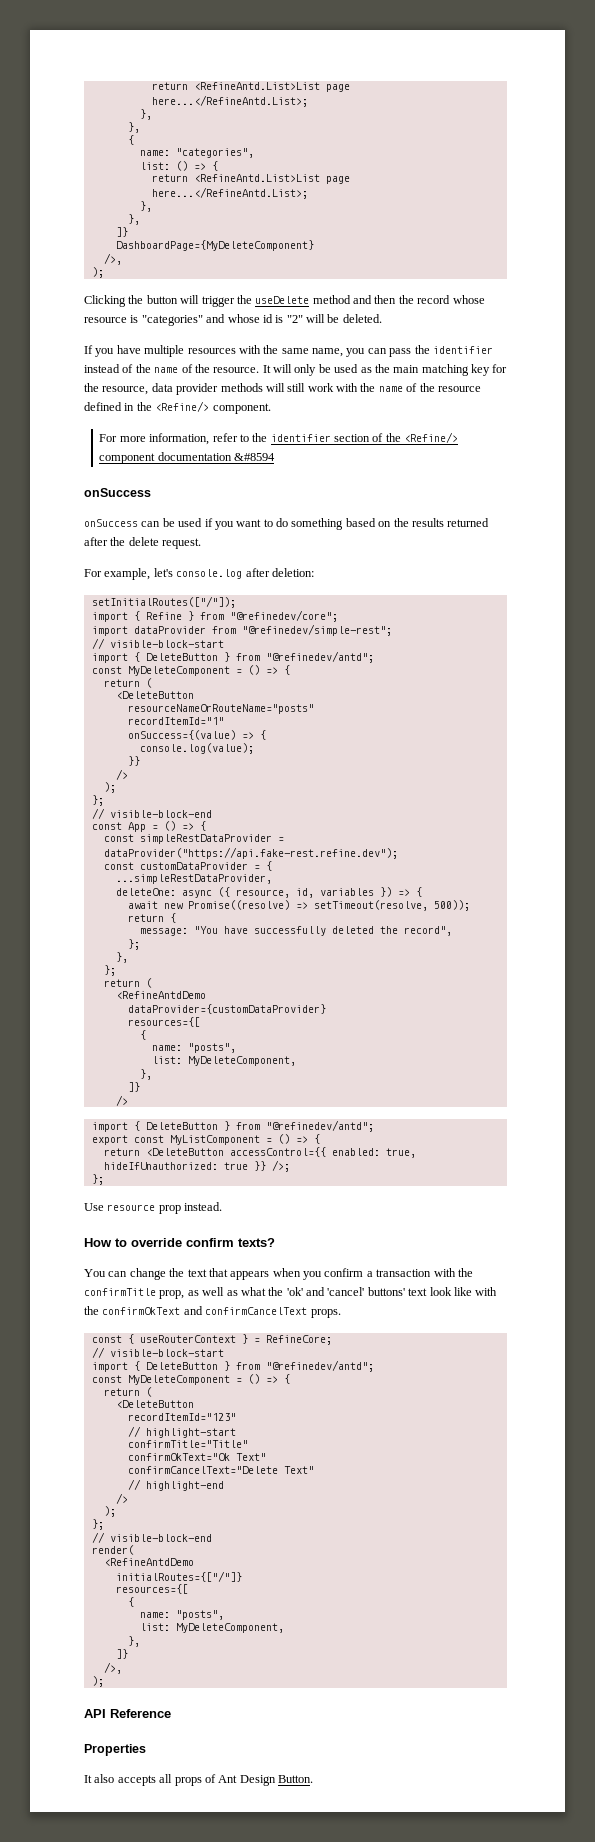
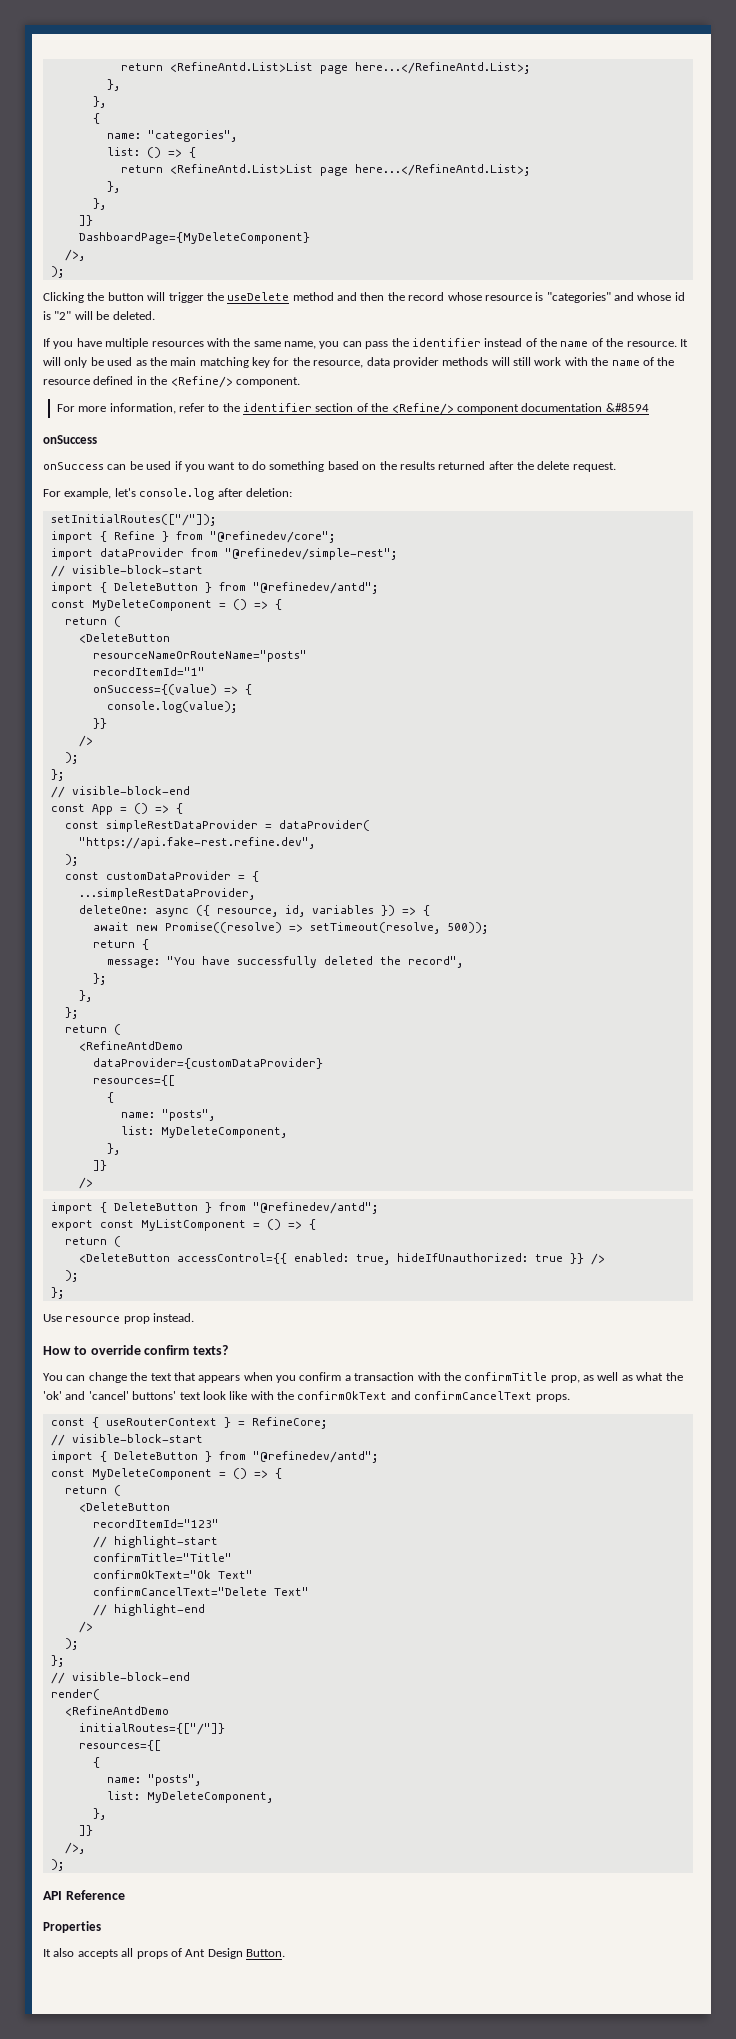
[103,847,398,859] dataProvider("https://api.fake-rest.refine.dev"); -> [278,820,370,831] [78,837,315,849] [64,854,78,866] dataProvider( // "https://api.fake-rest.refine.dev", // );
(140, 1152) none -> [113,1236,121,1247] ( //
[271,1160,290,1172] />; -> [590,1253,605,1265] [64,1270,78,1282] /> // );

